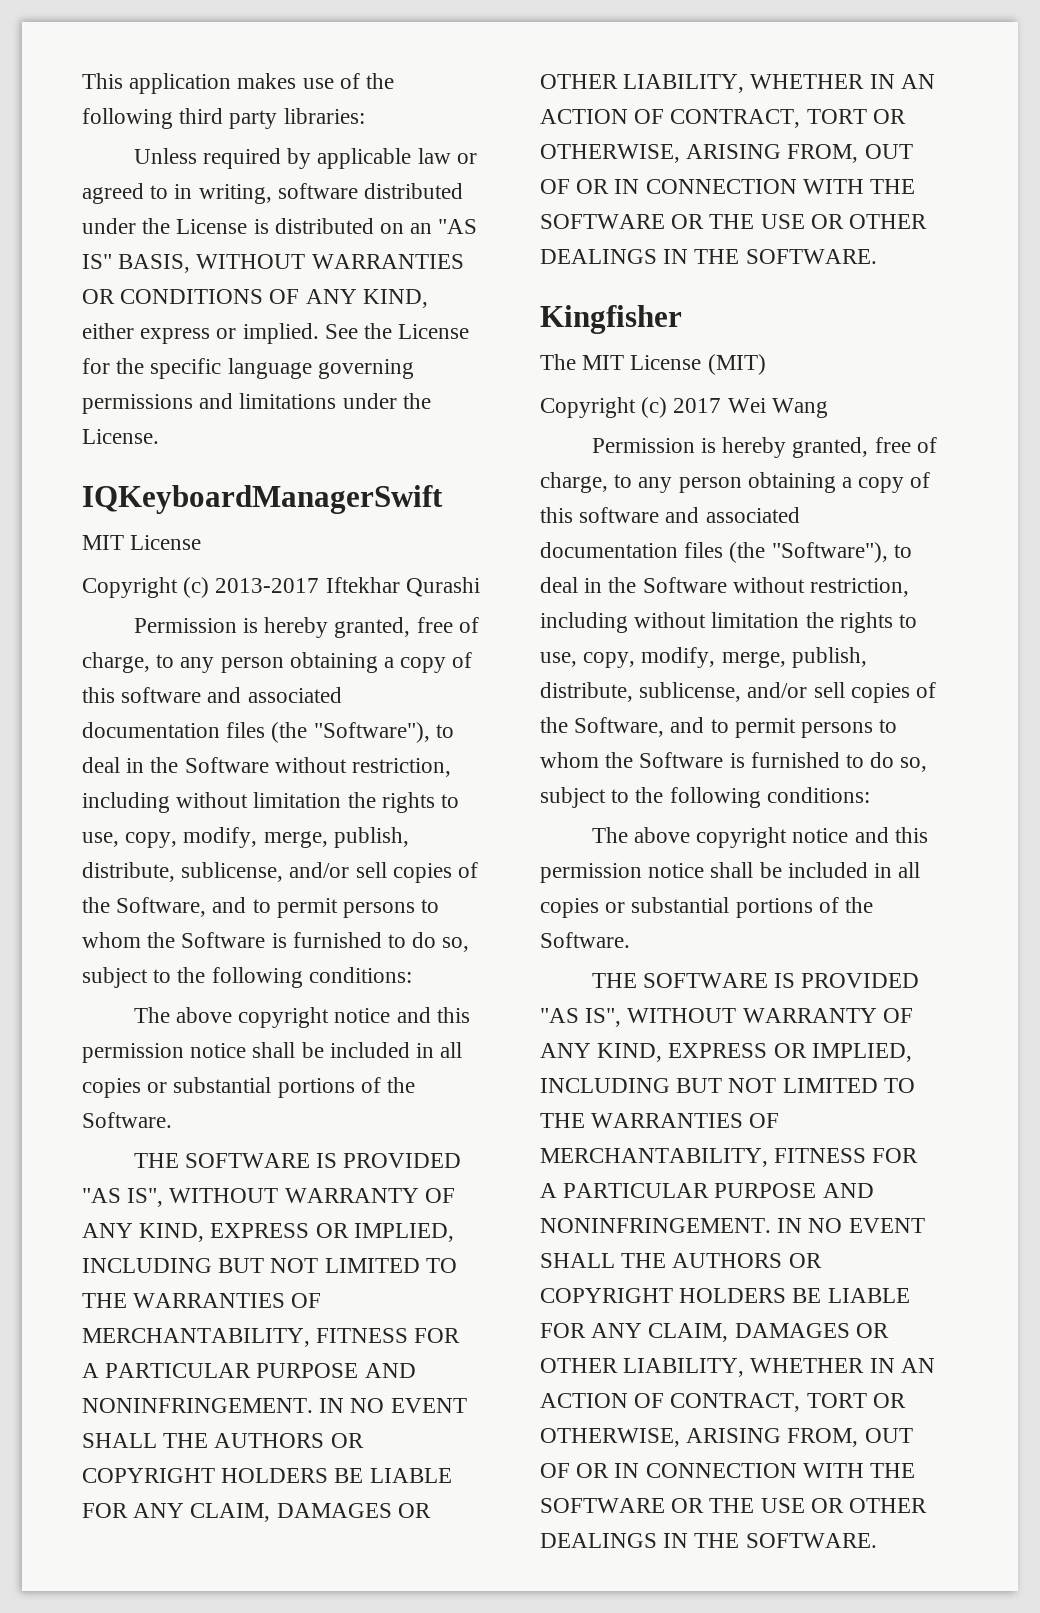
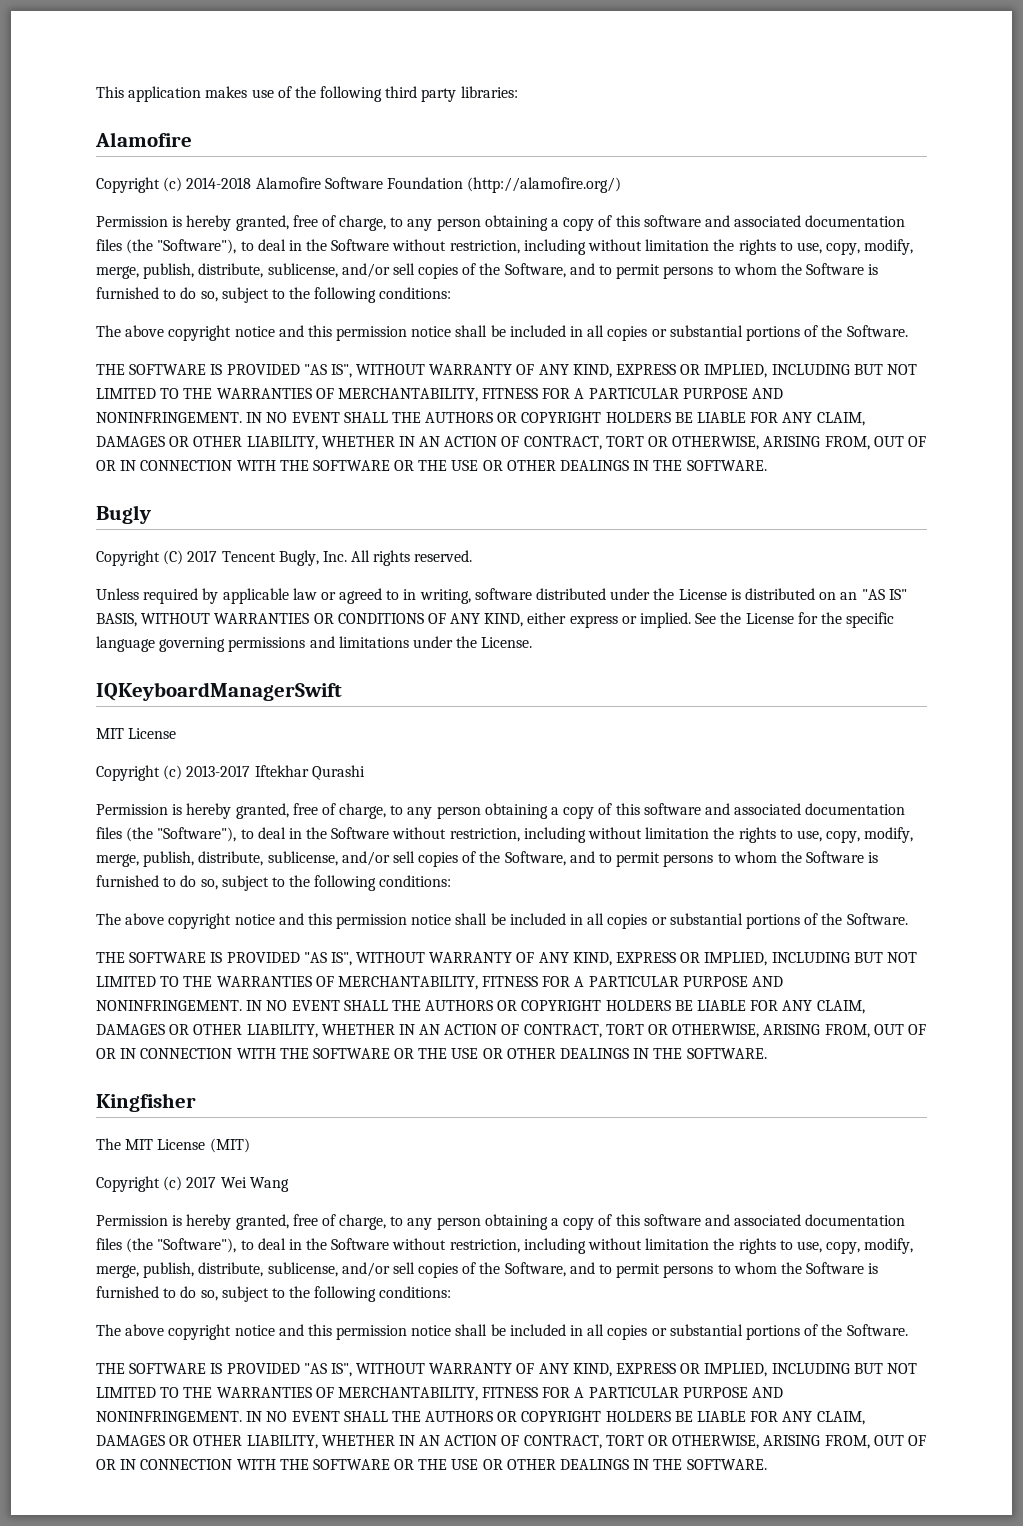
(365, 116) none -> [95,132,192,147] [96,177,622,193] [96,215,906,231] [96,239,914,255] [96,263,879,279] [96,287,452,303] [96,325,908,341] [96,364,917,378] [96,388,784,402] [96,412,865,426] [96,436,926,450] [96,460,767,471] [96,505,151,524] [96,550,473,566] // Alamofire // Copyright (c) 2014-2018 Alamofire Software Foundation (http://alamofire.org/) // Permission is hereby granted, free of charge, to any person obtaining a copy of this software and associated documentation files (the "Software"), to deal in the Software without restriction, including without limitation the rights to use, copy, modify, merge, publish, distribute, sublicense, and/or sell copies of the Software, and to permit persons to whom the Software is furnished to do so, subject to the following conditions: // The above copyright notice and this permission notice shall be included in all copies or substantial portions of the Software. // THE SOFTWARE IS PROVIDED "AS IS", WITHOUT WARRANTY OF ANY KIND, EXPRESS OR IMPLIED, INCLUDING BUT NOT LIMITED TO THE WARRANTIES OF MERCHANTABILITY, FITNESS FOR A PARTICULAR PURPOSE AND NONINFRINGEMENT. IN NO EVENT SHALL THE AUTHORS OR COPYRIGHT HOLDERS BE LIABLE FOR ANY CLAIM, DAMAGES OR OTHER LIABILITY, WHETHER IN AN ACTION OF CONTRACT, TORT OR OTHERWISE, ARISING FROM, OUT OF OR IN CONNECTION WITH THE SOFTWARE OR THE USE OR OTHER DEALINGS IN THE SOFTWARE. // Bugly // Copyright (C) 2017 Tencent Bugly, Inc. All rights reserved.

